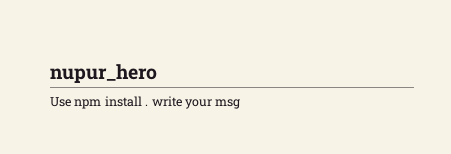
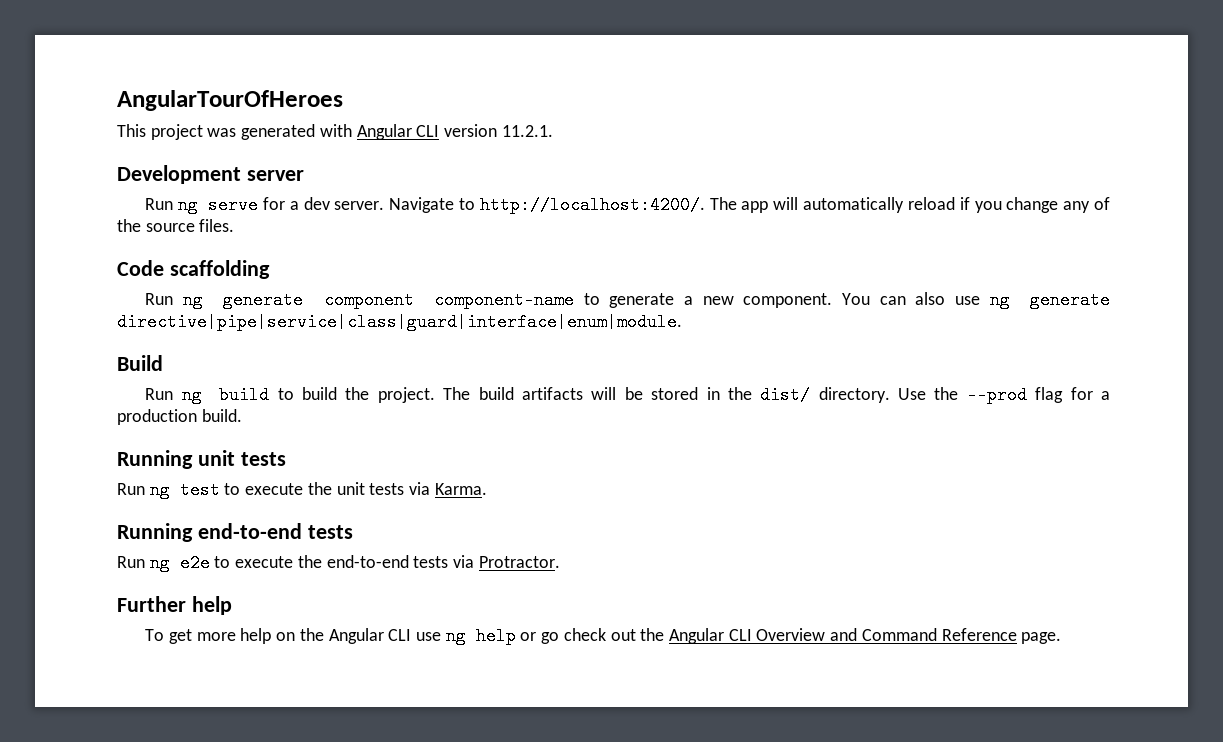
[50,64,157,83] [50,96,241,109] nupur_hero // Use npm install . write your msg -> [117,90,343,111] [117,124,553,140] [117,165,304,184] [145,196,1110,214] [117,219,235,232] [117,260,270,279] [145,291,1111,309] [117,313,682,331] [117,355,163,371] [145,386,1111,404] [117,409,242,425] [117,450,286,469] [117,481,487,499] [117,523,353,542] [117,554,560,572] [117,596,232,615] [145,627,1062,645] AngularTourOfHeroes // This project was generated with Angular CLI version 11.2.1. // Development server // Run ng serve for a dev server. Navigate to http://localhost:4200/. The app will automatically reload if you change any of the source files. // Code scaffolding // Run ng generate component component-name to generate a new component. You can also use ng generate directive|pipe|service|class|guard|interface|enum|module. // Build // Run ng build to build the project. The build artifacts will be stored in the dist/ directory. Use the --prod flag for a production build. // Running unit tests // Run ng test to execute the unit tests via Karma. // Running end-to-end tests // Run ng e2e to execute the end-to-end tests via Protractor. // Further help // To get more help on the Angular CLI use ng help or go check out the Angular CLI Overview and Command Reference page.

